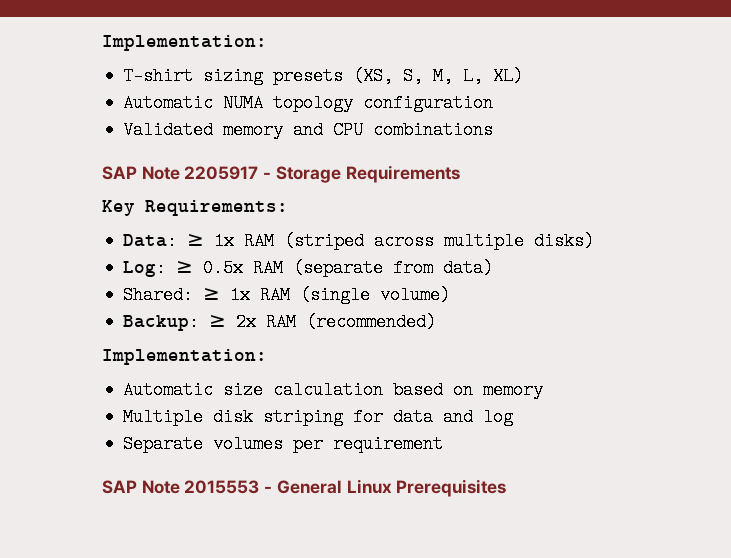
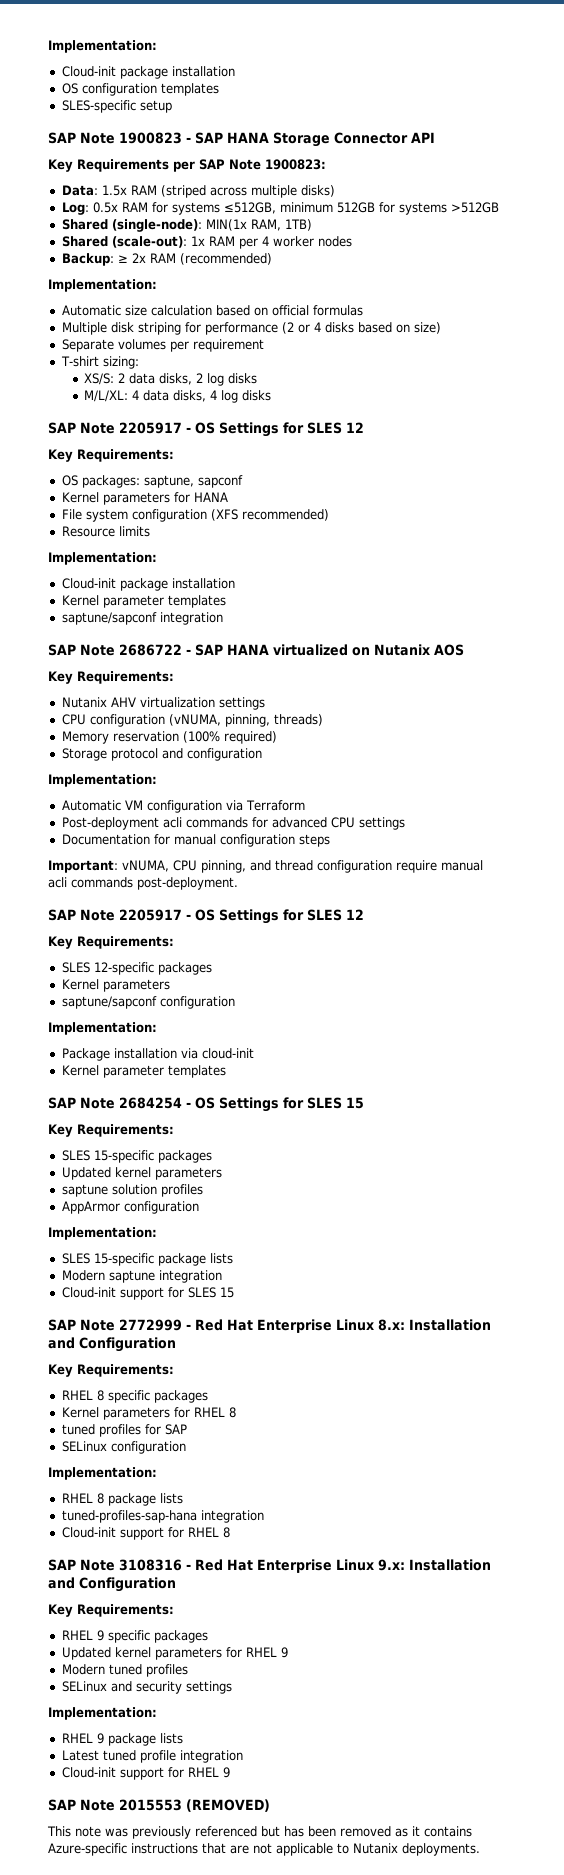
[102,35,267,51] [123,67,524,85] [123,94,494,112] [123,121,494,139] [102,165,460,183] [102,200,288,216] Implementation: // T-shirt sizing presets (XS, S, M, L, XL) // Automatic NUMA topology configuration // Validated memory and CPU combinations // SAP Note 2205917 - Storage Requirements // Key Requirements: -> [48,40,157,53] [61,66,235,79] [61,83,219,96] [61,100,172,113] [48,132,435,147] [48,159,326,172] Implementation: // Cloud-init package installation // OS configuration templates // SLES-specific setup // SAP Note 1900823 - SAP HANA Storage Connector API // Key Requirements per SAP Note 1900823:
[187,232,235,250] ≥ 1x -> [101,185,127,196] 1.5x
[176,261,194,273] ≥ -> (89, 208) none
[293,259,494,277] [123,286,451,304] (separate from data) // Shared: ≥ 1x RAM (single volume) -> [151,202,499,215] [61,219,312,232] [61,236,352,249] for systems ≤512GB, minimum 512GB for systems >512GB // Shared (single-node): MIN(1x RAM, 1TB) // Shared (scale-out): 1x RAM per 4 worker nodes
[483,381,544,399] memory -> [271,305,363,316] official formulas
[393,408,514,426] [123,435,444,453] [102,479,507,497] data and log // Separate volumes per requirement // SAP Note 2015553 - General Linux Prerequisites -> [204,322,441,335] [61,339,264,352] [60,356,139,369] [83,373,257,386] [83,390,271,403] [48,422,364,437] [48,449,174,462] [61,475,243,488] [61,492,228,505] [61,509,329,522] [61,526,150,537] [48,552,157,565] [61,578,235,591] [61,595,226,608] [61,612,223,625] [48,644,464,656] [48,671,174,684] [61,697,265,710] [61,714,323,727] [61,731,277,744] [61,748,262,761] [48,774,157,787] [61,800,305,813] [61,817,405,830] [61,834,330,847] [48,860,483,873] [48,877,238,890] [48,909,364,924] [48,936,174,949] [61,962,212,975] [61,979,170,992] [61,996,235,1009] [48,1022,157,1035] [61,1048,254,1061] [61,1065,226,1078] [48,1097,364,1112] [48,1124,174,1137] [61,1150,212,1163] [61,1167,222,1180] [61,1184,203,1197] [61,1201,199,1214] [48,1227,157,1240] [61,1253,233,1266] [61,1270,222,1283] [61,1287,234,1300] [48,1319,491,1333] [48,1337,176,1352] [48,1364,174,1377] [61,1390,208,1403] [61,1407,236,1420] [61,1424,187,1437] [61,1441,186,1454] [48,1467,157,1480] [61,1493,183,1506] [61,1510,264,1523] [61,1527,230,1540] [48,1559,491,1573] [48,1577,176,1592] [48,1604,174,1617] [61,1630,208,1643] [61,1647,288,1660] [61,1664,188,1677] [61,1681,232,1694] [48,1707,157,1720] [61,1733,183,1746] [61,1750,243,1763] [61,1767,230,1780] [48,1799,270,1812] [47,1826,472,1839] [48,1843,480,1856] performance (2 or 4 disks based on size) // Separate volumes per requirement // T-shirt sizing: // XS/S: 2 data disks, 2 log disks // M/L/XL: 4 data disks, 4 log disks // SAP Note 2205917 - OS Settings for SLES 12 // Key Requirements: // OS packages: saptune, sapconf // Kernel parameters for HANA // File system configuration (XFS recommended) // Resource limits // Implementation: // Cloud-init package installation // Kernel parameter templates // saptune/sapconf integration // SAP Note 2686722 - SAP HANA virtualized on Nutanix AOS // Key Requirements: // Nutanix AHV virtualization settings // CPU configuration (vNUMA, pinning, threads) // Memory reservation (100% required) // Storage protocol and configuration // Implementation: // Automatic VM configuration via Terraform // Post-deployment acli commands for advanced CPU settings // Documentation for manual configuration steps // Important: vNUMA, CPU pinning, and thread configuration require manual acli commands post-deployment. // SAP Note 2205917 - OS Settings for SLES 12 // Key Requirements: // SLES 12-specific packages // Kernel parameters // saptune/sapconf configuration // Implementation: // Package installation via cloud-init // Kernel parameter templates // SAP Note 2684254 - OS Settings for SLES 15 // Key Requirements: // SLES 15-specific packages // Updated kernel parameters // saptune solution profiles // AppArmor configuration // Implementation: // SLES 15-specific package lists // Modern saptune integration // Cloud-init support for SLES 15 // SAP Note 2772999 - Red Hat Enterprise Linux 8.x: Installation and Configuration // Key Requirements: // RHEL 8 specific packages // Kernel parameters for RHEL 8 // tuned profiles for SAP // SELinux configuration // Implementation: // RHEL 8 package lists // tuned-profiles-sap-hana integration // Cloud-init support for RHEL 8 // SAP Note 3108316 - Red Hat Enterprise Linux 9.x: Installation and Configuration // Key Requirements: // RHEL 9 specific packages // Updated kernel parameters for RHEL 9 // Modern tuned profiles // SELinux and security settings // Implementation: // RHEL 9 package lists // Latest tuned profile integration // Cloud-init support for RHEL 9 // SAP Note 2015553 (REMOVED) // This note was previously referenced but has been removed as it contains Azure-specific instructions that are not applicable to Nutanix deployments.

